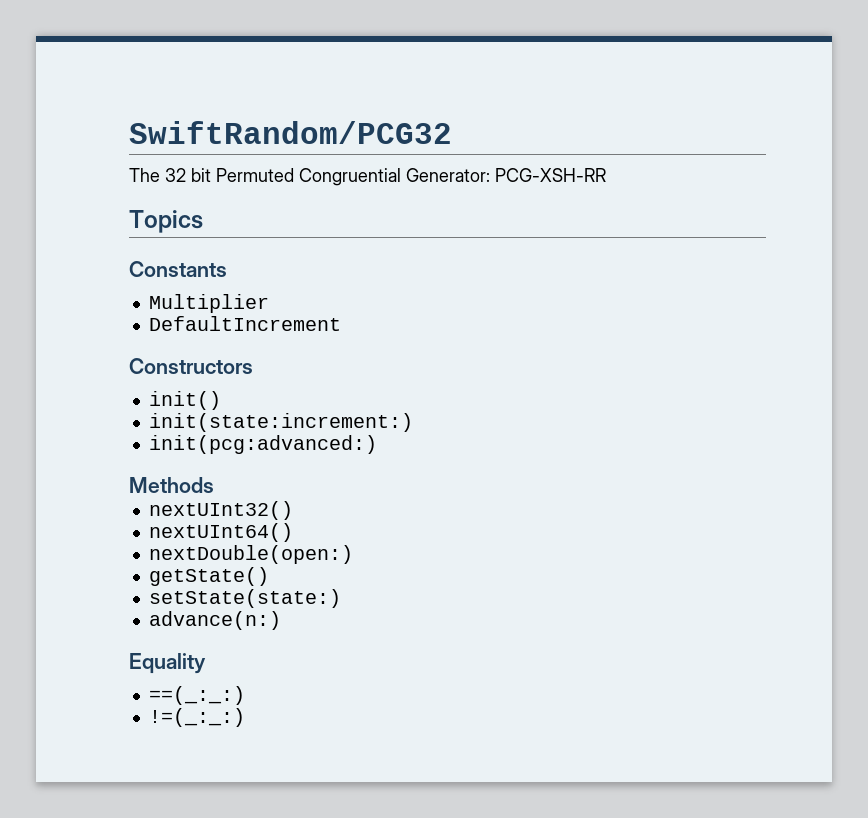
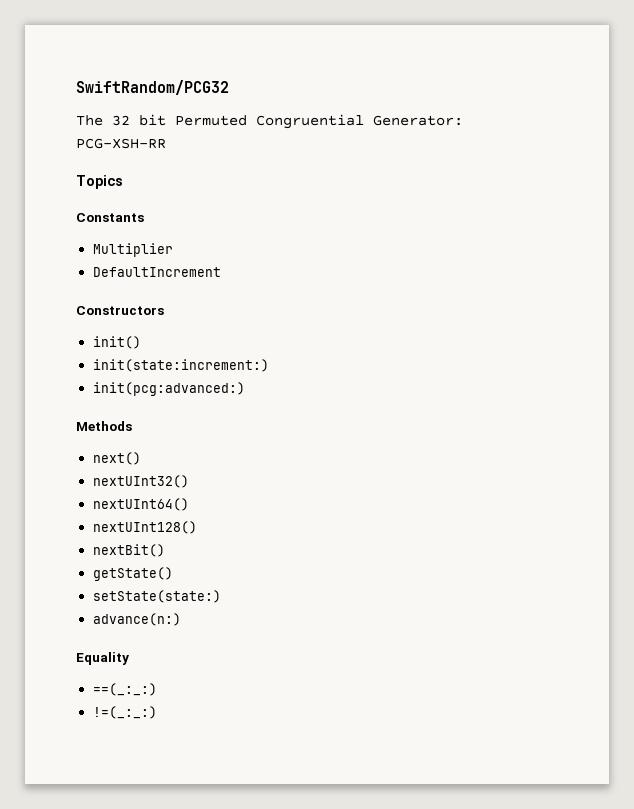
(214, 485) none -> [93,452,142,465] // next()
[148,545,353,564] nextDouble(open:) -> [93,521,198,534] [93,544,166,557] nextUInt128() // nextBit()

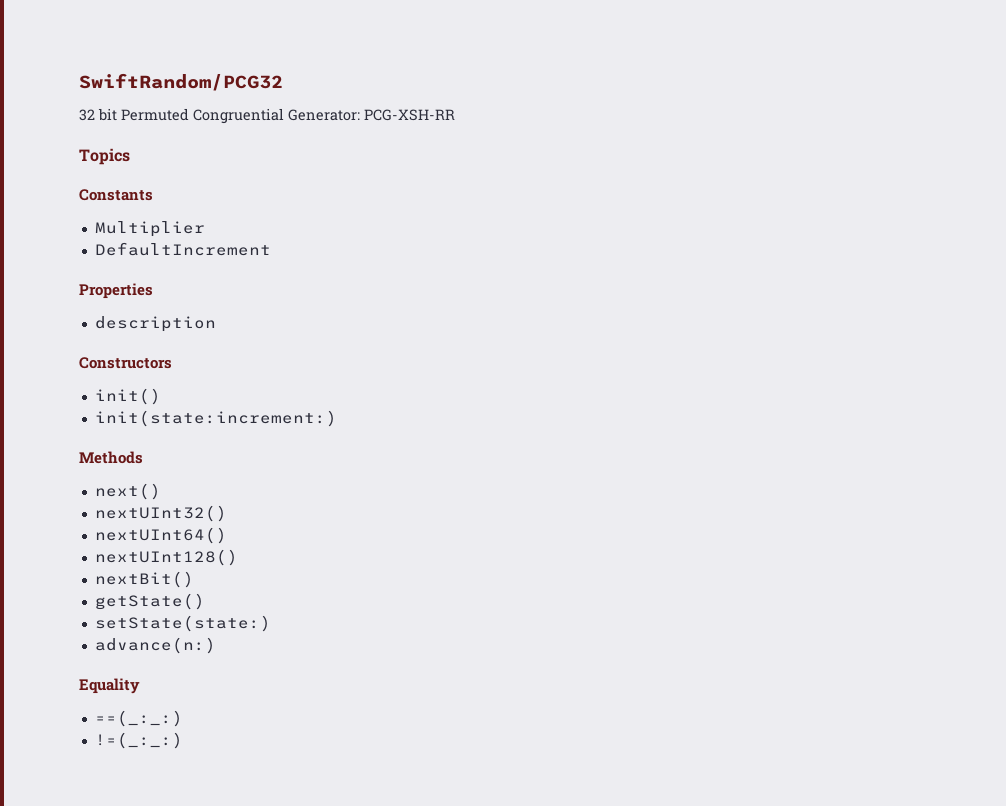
[76,115,103,126] The -> (283, 82) none
(222, 272) none -> [79,283,153,299] [94,316,216,332] // Properties // description
[93,382,246,396] // init(pcg:advanced:) -> (337, 418) none

